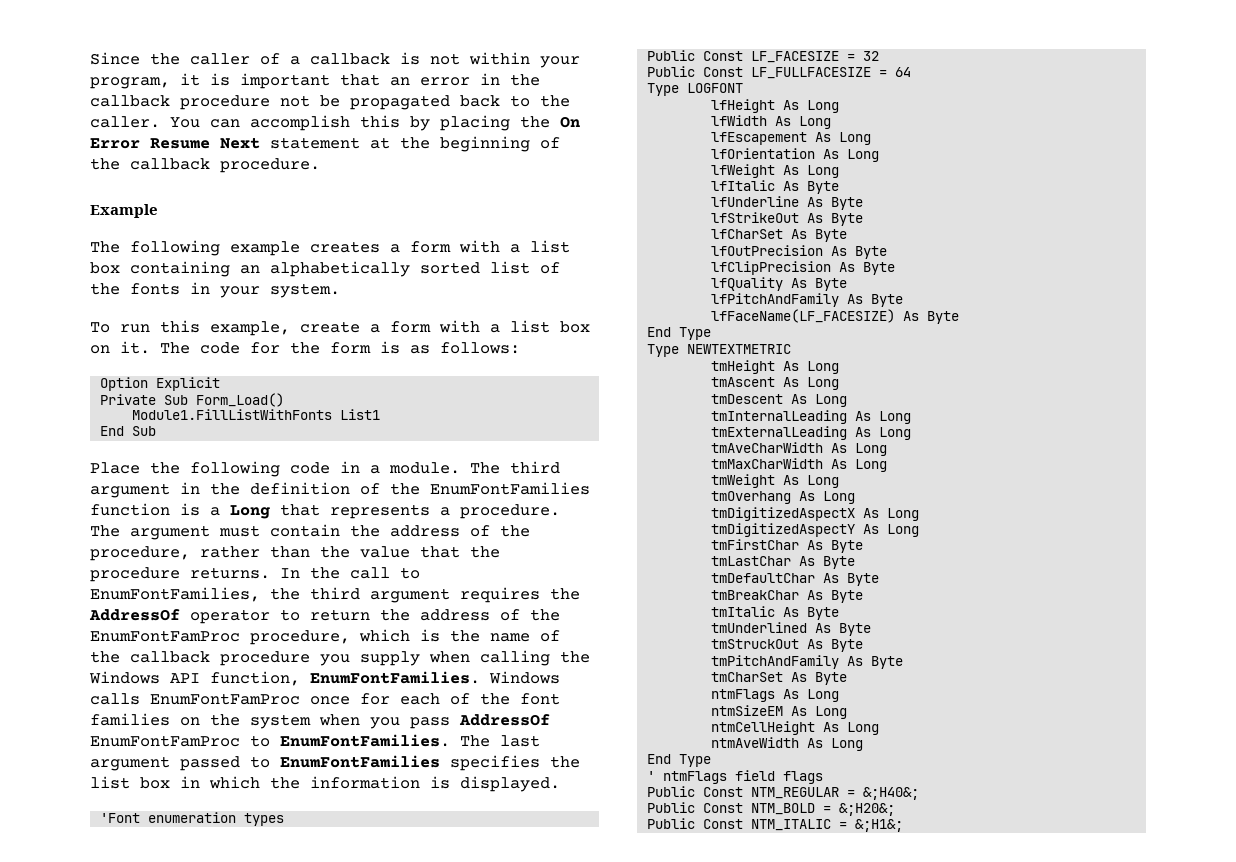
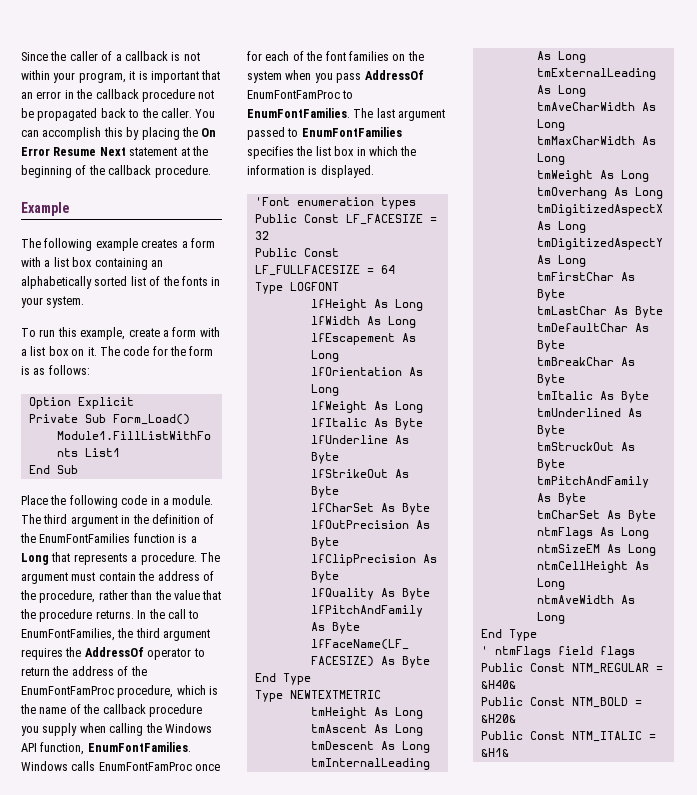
[863,787,920,800] &;H40&; -> [480,680,516,689] &H40&
[839,803,896,816] &;H20&; -> [480,714,516,723] &H20&
[855,819,904,832] &;H1&; -> [480,748,509,757] &H1&

